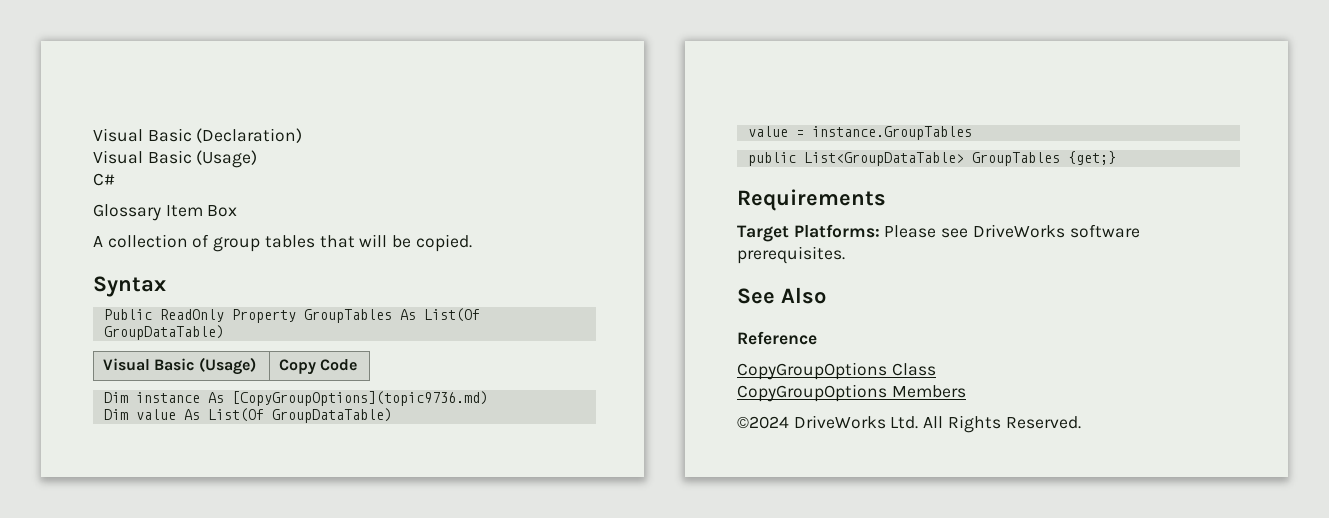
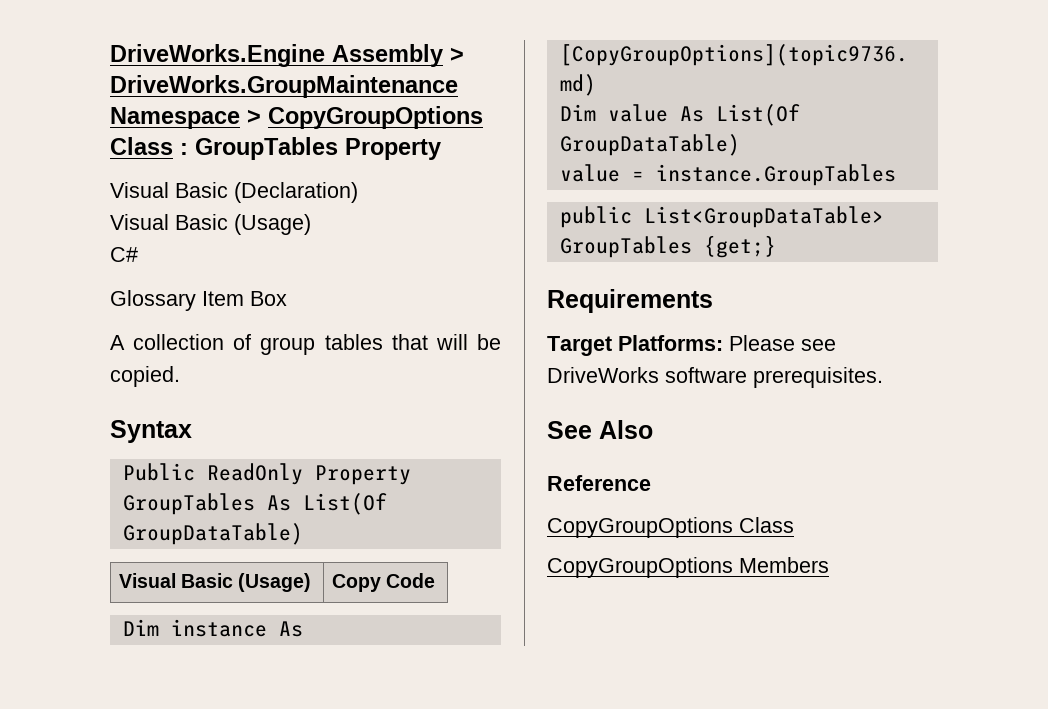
(93, 135) none -> [110,44,464,67] [110,75,458,98] [110,106,483,129] [110,137,441,160] DriveWorks.Engine Assembly > DriveWorks.GroupMaintenance Namespace > CopyGroupOptions Class : GroupTables Property //
[737,415,1081,433] // ©2024 DriveWorks Ltd. All Rights Reserved. -> (829, 565) none

